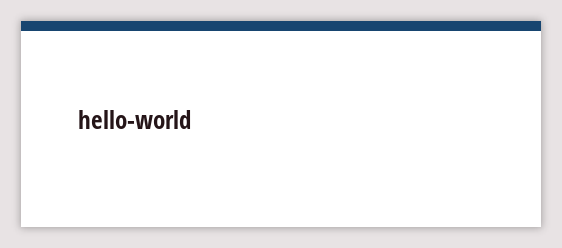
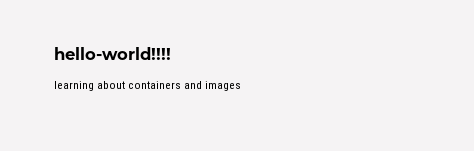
[78,110,191,129] hello-world -> [54,47,171,60] [54,81,242,91] hello-world!!!! // learning about containers and images

